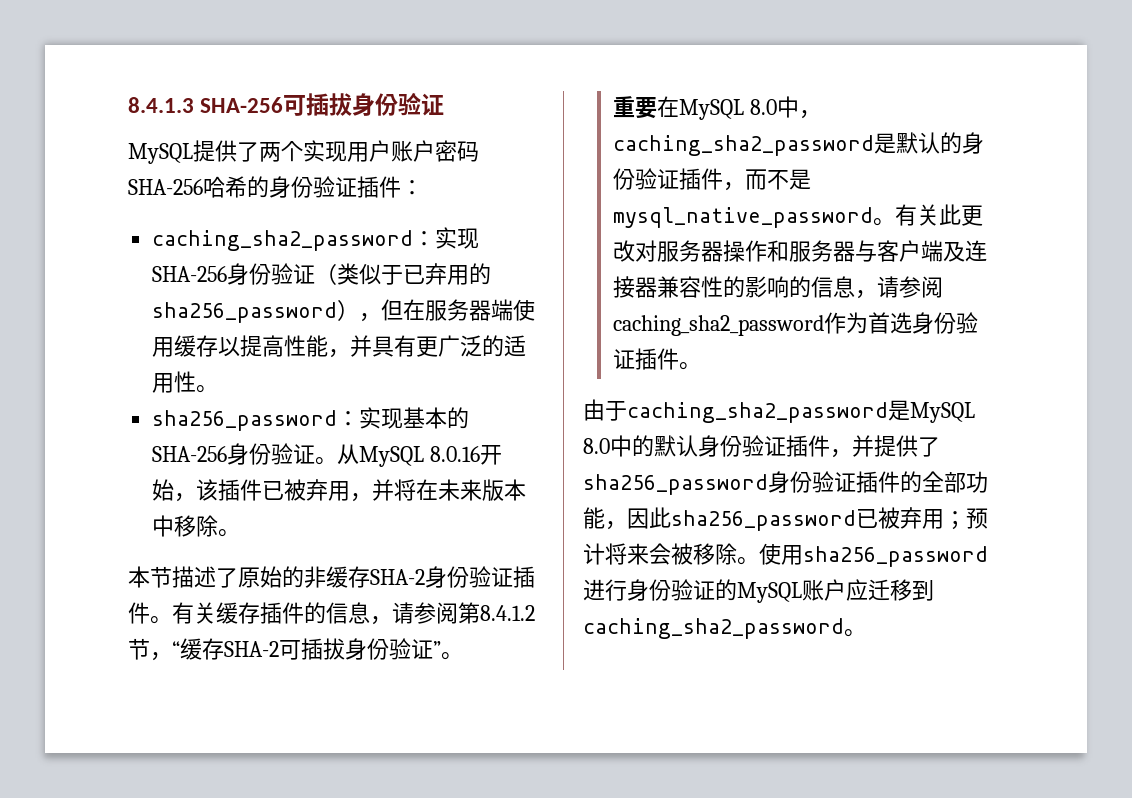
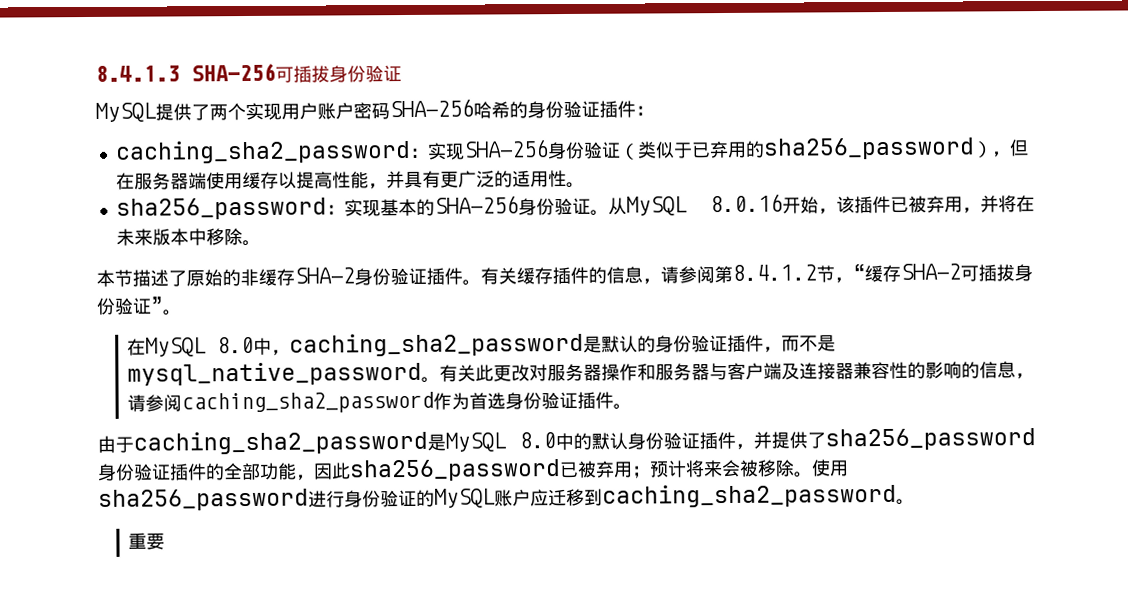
[612,96,657,119] 重要 -> (182, 312) none
(866, 633) none -> [128,532,166,550] // 重要

